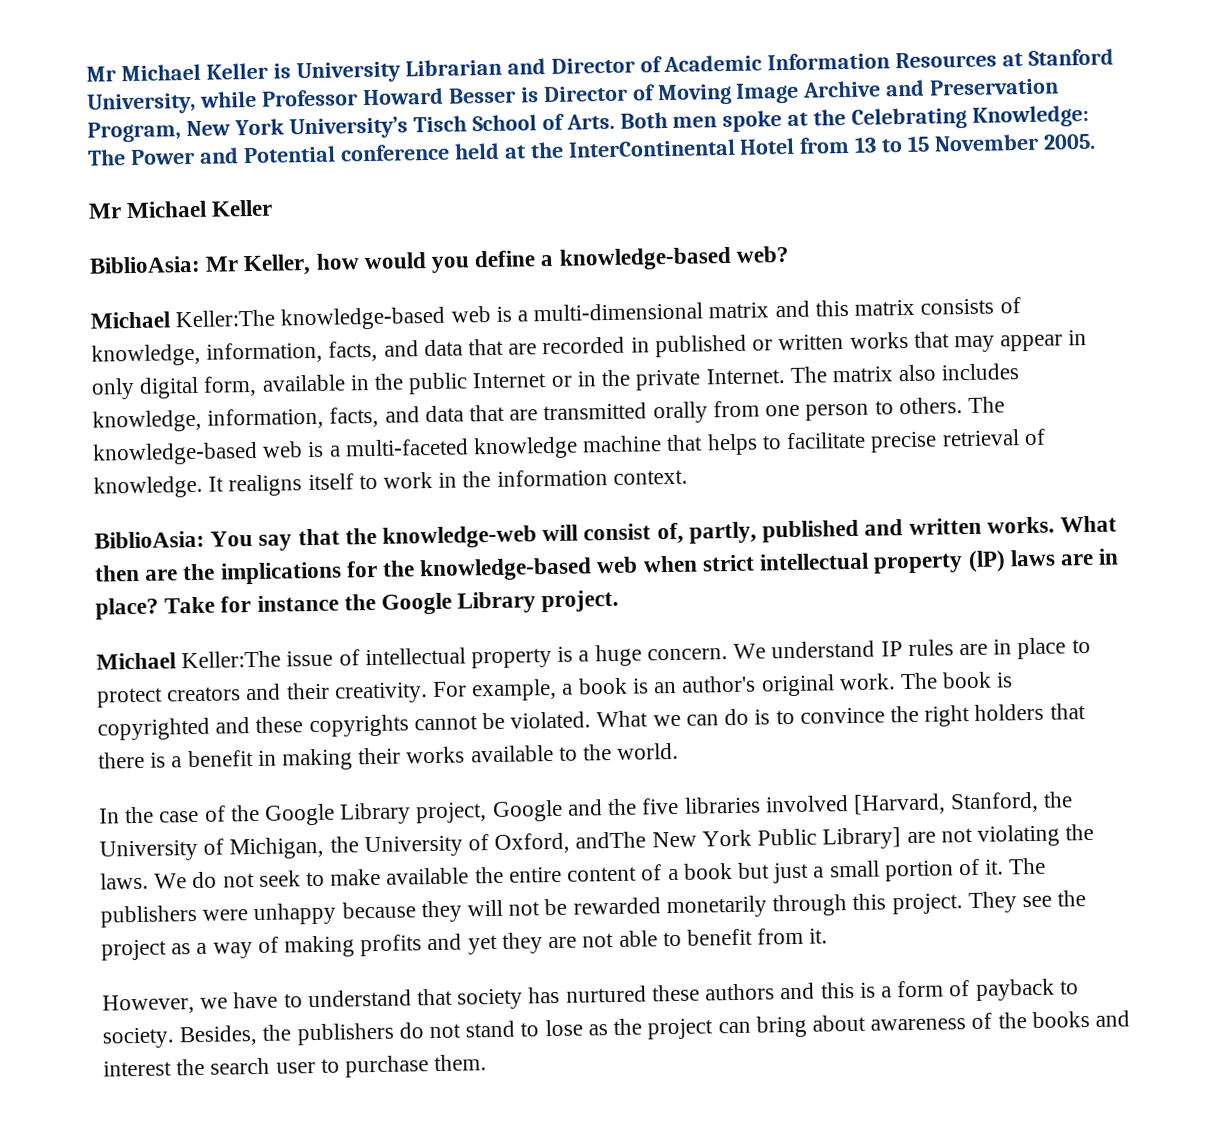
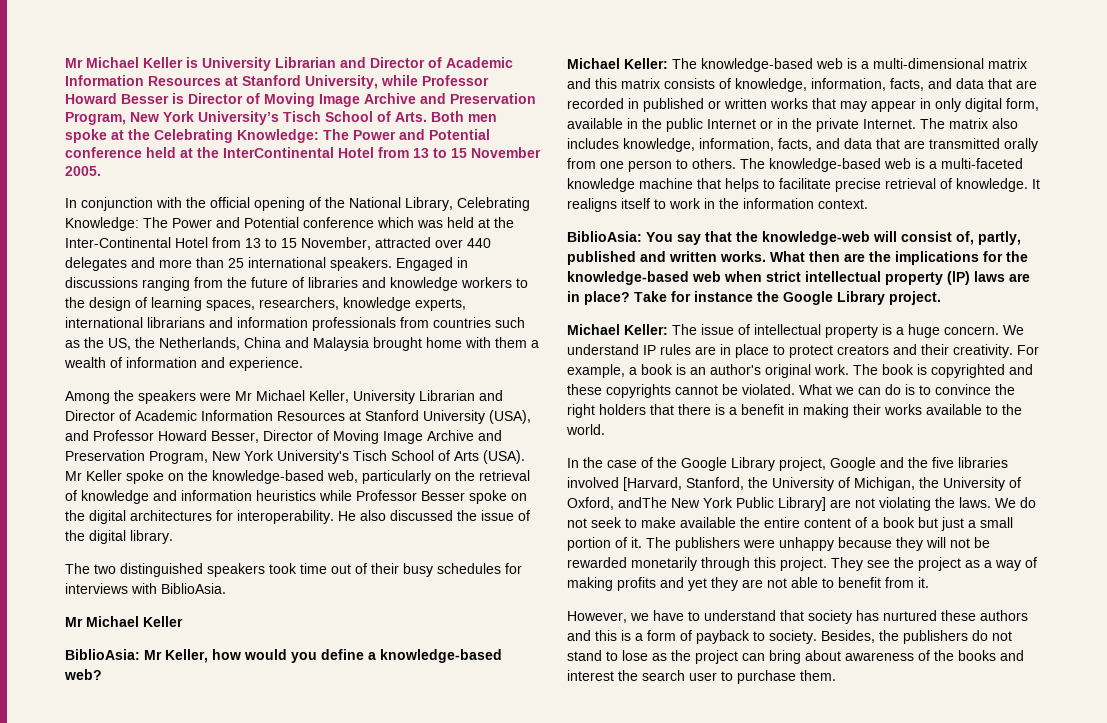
(1097, 141) none -> [65,197,530,211] [65,217,514,231] [65,237,491,250] [65,257,468,271] [65,277,528,291] [65,297,466,311] [65,317,525,331] [65,337,539,351] [64,357,303,371] [65,390,503,404] [65,410,531,424] [65,430,502,444] [65,450,525,464] [65,470,530,484] [65,490,527,504] [65,510,530,524] [65,530,173,544] [65,563,522,577] [65,583,226,594] // In conjunction with the official opening of the National Library, Celebrating Knowledge: The Power and Potential conference which was held at the Inter-Continental Hotel from 13 to 15 November, attracted over 440 delegates and more than 25 international speakers. Engaged in discussions ranging from the future of libraries and knowledge workers to the design of learning spaces, researchers, knowledge experts, international librarians and information professionals from countries such as the US, the Netherlands, China and Malaysia brought home with them a wealth of information and experience. // Among the speakers were Mr Michael Keller, University Librarian and Director of Academic Information Resources at Stanford University (USA), and Professor Howard Besser, Director of Moving Image Archive and Preservation Program, New York University's Tisch School of Arts (USA). Mr Keller spoke on the knowledge-based web, particularly on the retrieval of knowledge and information heuristics while Professor Besser spoke on the digital architectures for interoperability. He also discussed the issue of the digital library. // The two distinguished speakers took time out of their busy schedules for interviews with BiblioAsia.
[175,309,276,328] Keller:The -> [624,58,697,69] Keller: The
[181,650,282,669] Keller:The -> [624,324,697,335] Keller: The

